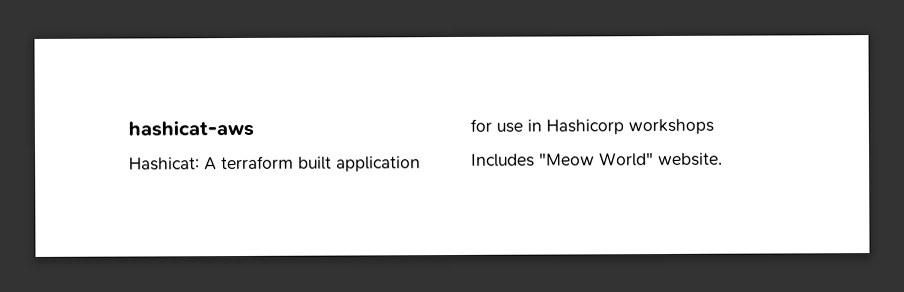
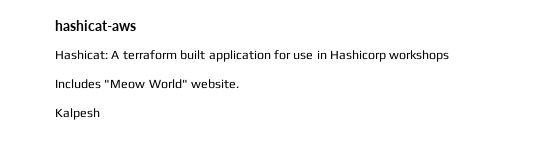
(723, 159) none -> [55,108,100,120] // Kalpesh

